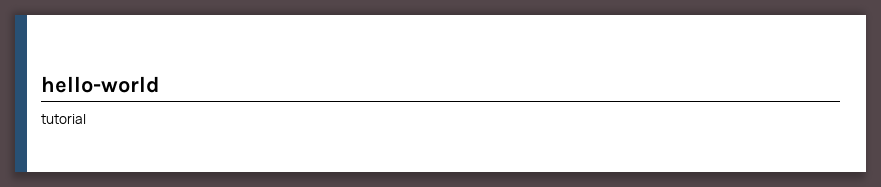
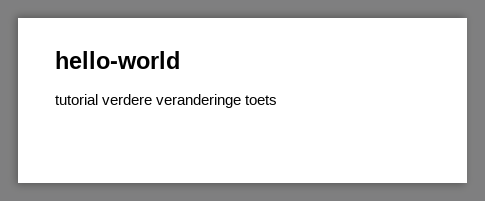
(86, 119) none -> [102,94,278,108] verdere veranderinge toets

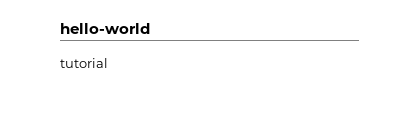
[102,94,278,108] verdere veranderinge toets -> (108, 63) none

